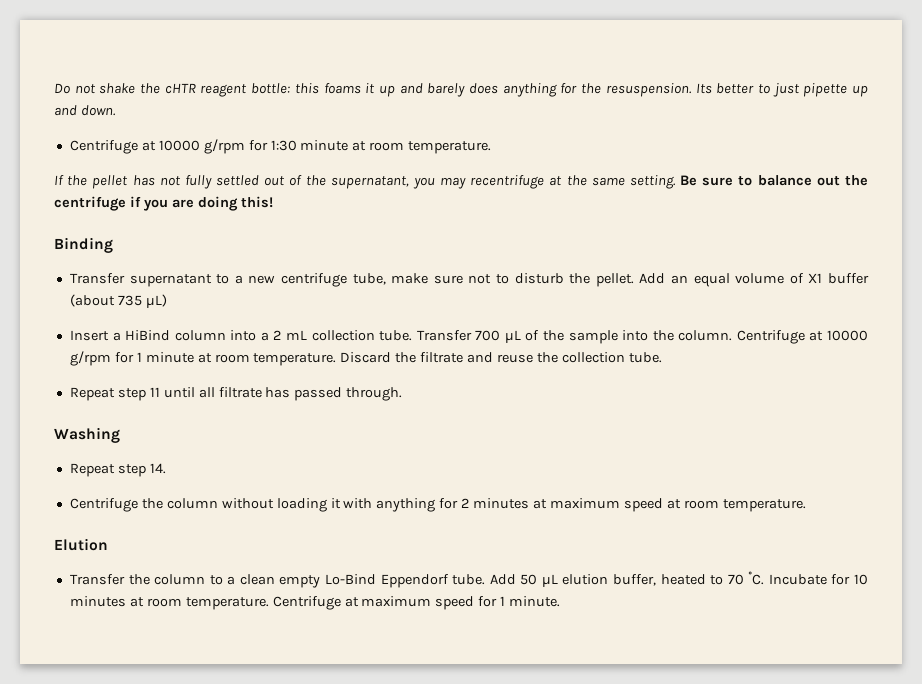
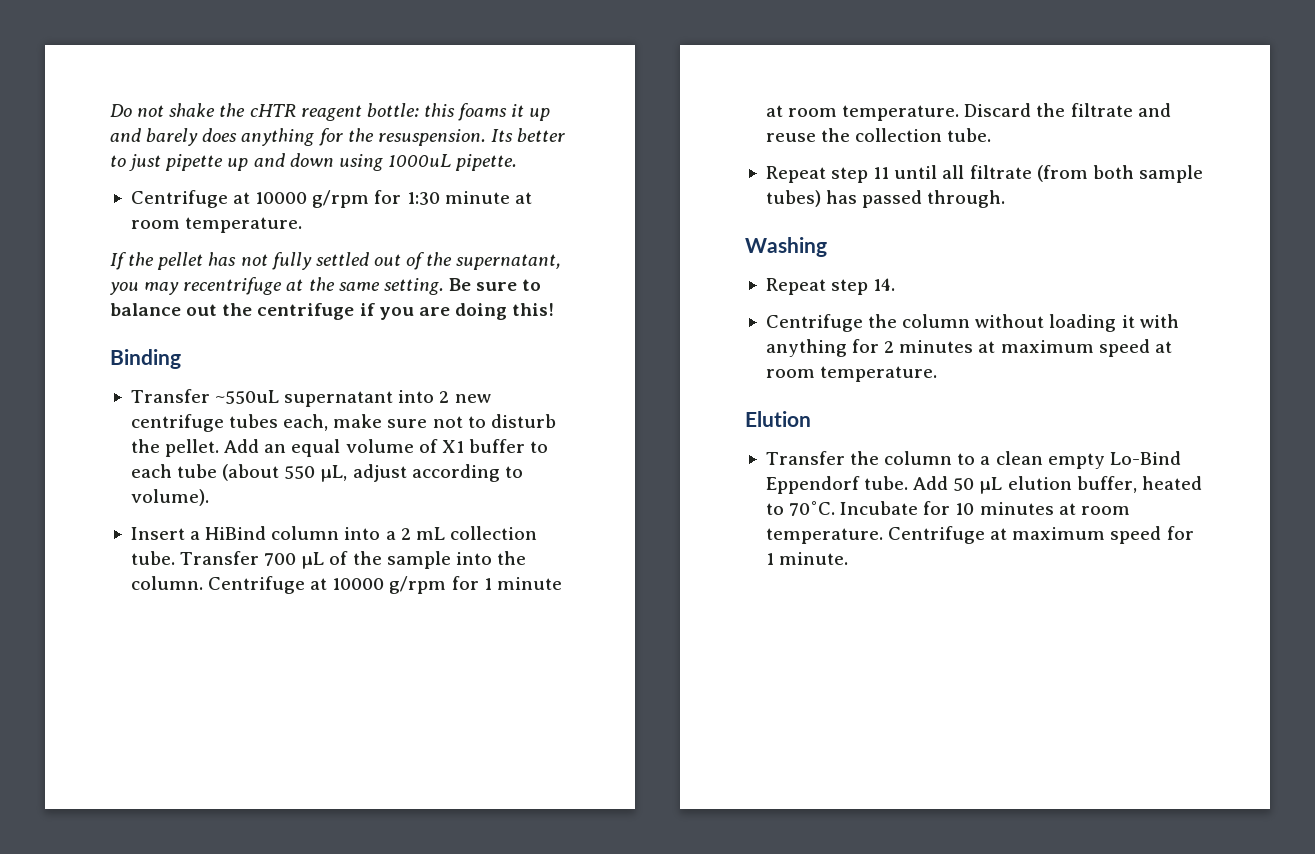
[80,105,116,116] down. -> [289,153,518,171] down using 1000uL pipette.
[129,273,386,287] supernatant to a new centrifuge tube, -> [215,390,491,407] [130,414,329,432] ~550uL supernatant into 2 new centrifuge tubes each,
[69,294,167,308] (about 735 µL) -> [530,441,549,453] [130,464,523,482] [130,489,209,506] to each tube (about 550 µL, adjust according to volume).
(262, 392) none -> [1036,165,1203,183] [765,190,821,207] (from both sample tubes)
[727,571,765,585] 70 ˚C. -> [789,501,836,516] 70˚C.

